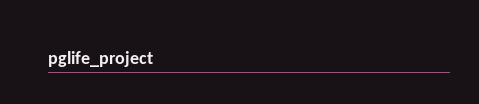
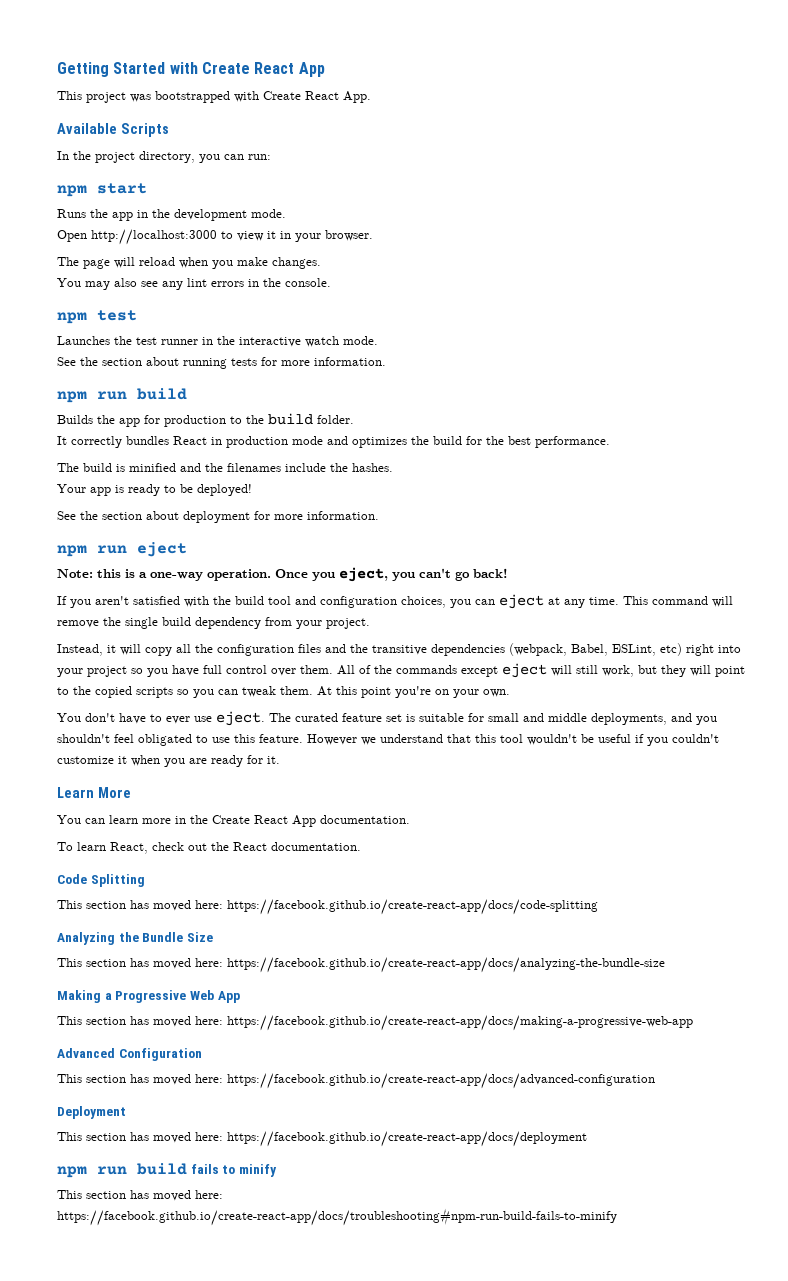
[48,51,153,67] pglife_project -> [57,62,325,77] [57,91,371,103] [57,123,169,137] [57,151,271,163] [57,183,147,197] [57,209,286,221] [57,229,373,245] [57,257,321,269] [57,278,331,290] [57,310,137,324] [57,336,378,347] [57,357,386,369] [57,388,187,403] [57,413,354,427] [57,436,610,448] [57,463,393,472] [57,484,252,496] [57,511,379,523] [57,542,187,557] [57,567,508,582] [57,594,733,609] [57,617,370,629] [57,643,741,656] [57,663,745,678] [57,686,510,698] [57,711,717,726] [57,734,719,746] [57,755,280,767] [57,787,131,798] [57,815,410,827] [57,842,361,854] [57,874,145,887] [57,899,598,915] [57,932,213,945] [57,957,665,973] [57,990,240,1003] [57,1015,693,1031] [57,1048,202,1061] [57,1073,655,1089] [57,1106,126,1119] [57,1131,587,1147] [57,1163,277,1178] [57,1190,223,1201] [57,1208,617,1226] Getting Started with Create React App // This project was bootstrapped with Create React App. // Available Scripts // In the project directory, you can run: // npm start // Runs the app in the development mode. // Open http://localhost:3000 to view it in your browser. // The page will reload when you make changes. // You may also see any lint errors in the console. // npm test // Launches the test runner in the interactive watch mode. // See the section about running tests for more information. // npm run build // Builds the app for production to the build folder. // It correctly bundles React in production mode and optimizes the build for the best performance. // The build is minified and the filenames include the hashes. // Your app is ready to be deployed! // See the section about deployment for more information. // npm run eject // Note: this is a one-way operation. Once you eject, you can't go back! // If you aren't satisfied with the build tool and configuration choices, you can eject at any time. This command will remove the single build dependency from your project. // Instead, it will copy all the configuration files and the transitive dependencies (webpack, Babel, ESLint, etc) right into your project so you have full control over them. All of the commands except eject will still work, but they will point to the copied scripts so you can tweak them. At this point you're on your own. // You don't have to ever use eject. The curated feature set is suitable for small and middle deployments, and you shouldn't feel obligated to use this feature. However we understand that this tool wouldn't be useful if you couldn't customize it when you are ready for it. // Learn More // You can learn more in the Create React App documentation. // To learn React, check out the React documentation. // Code Splitting // This section has moved here: https://facebook.github.io/create-react-app/docs/code-splitting // Analyzing the Bundle Size // This section has moved here: https://facebook.github.io/create-react-app/docs/analyzing-the-bundle-size // Making a Progressive Web App // This section has moved here: https://facebook.github.io/create-react-app/docs/making-a-progressive-web-app // Advanced Configuration // This section has moved here: https://facebook.github.io/create-react-app/docs/advanced-configuration // Deployment // This section has moved here: https://facebook.github.io/create-react-app/docs/deployment // npm run build fails to minify // This section has moved here: https://facebook.github.io/create-react-app/docs/troubleshooting#npm-run-build-fails-to-minify

